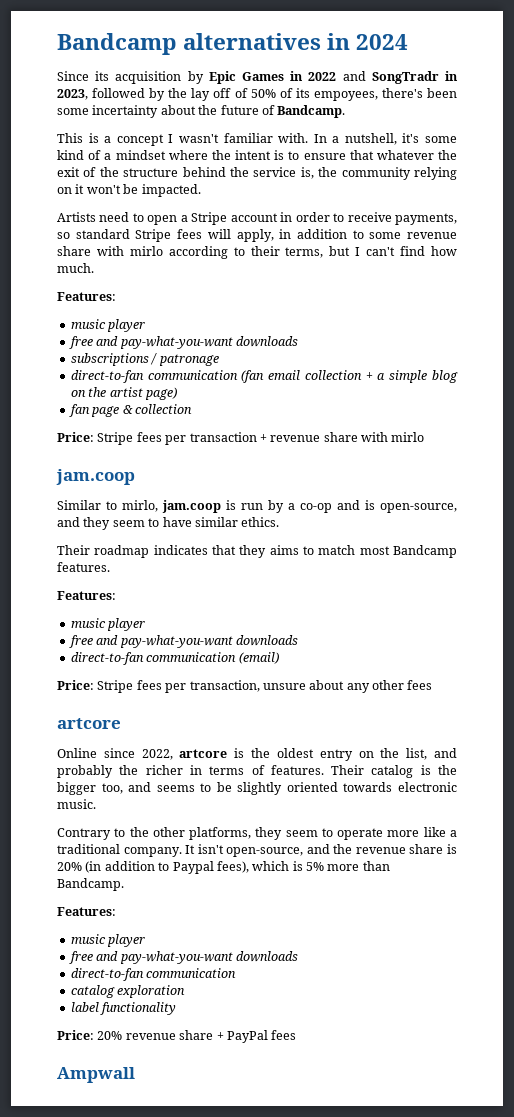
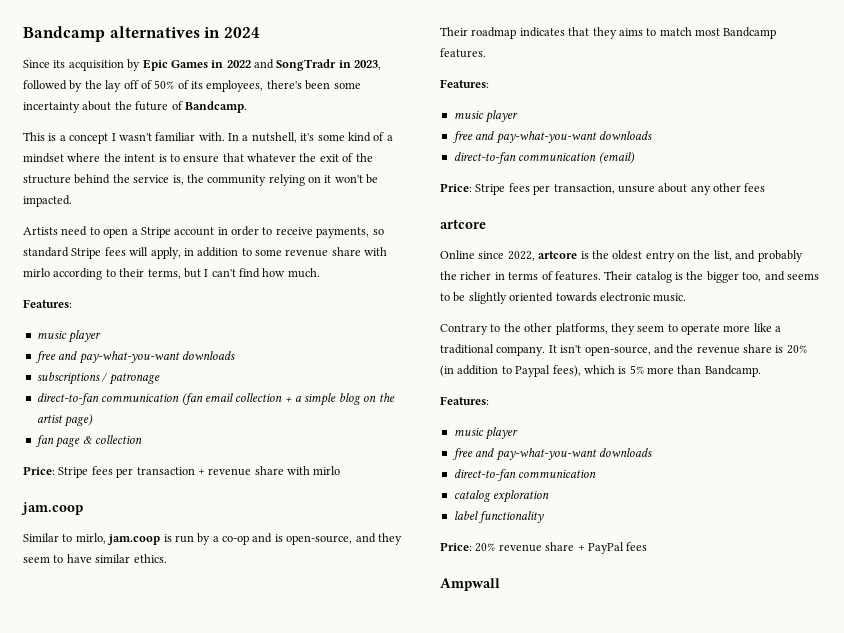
[313,91,378,101] empoyees, -> [206,80,264,92] employees,

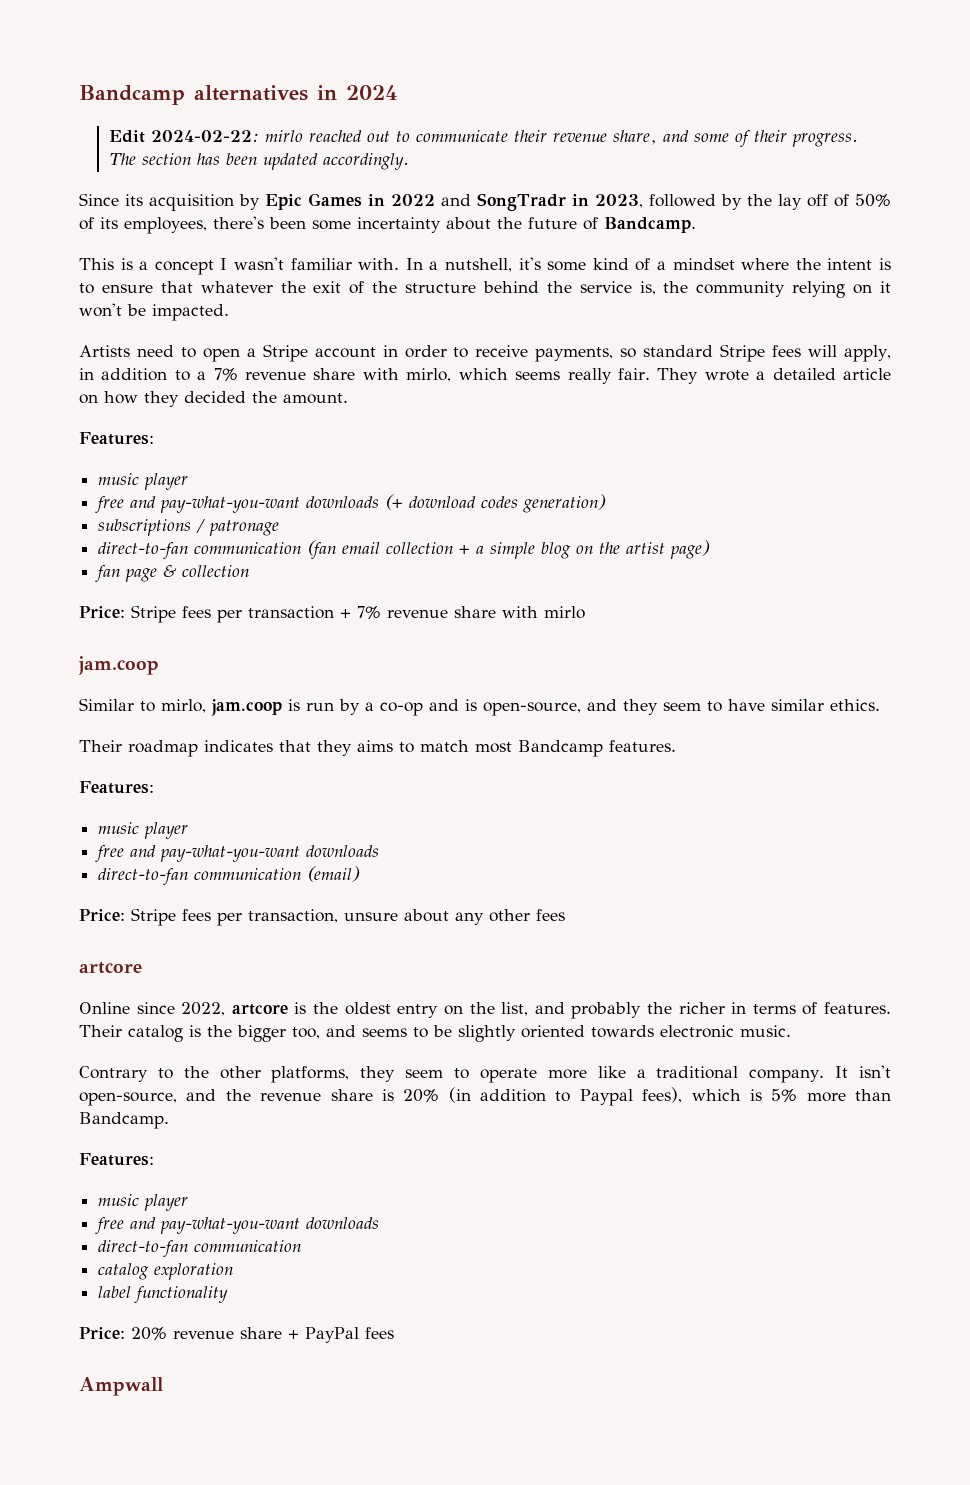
(260, 32) none -> [109,130,859,147] [109,153,410,170] // Edit 2024-02-22: mirlo reached out to communicate their revenue share, and some of their progress. The section has been updated accordingly.
[255,247,388,257] [23,268,320,280] [23,299,72,308] [36,330,102,343] [35,351,235,364] some revenue share with mirlo according to their terms, but I can't find how much. // Features: // music player // free and pay-what-you-want downloads -> [197,368,891,384] [79,391,348,407] [79,432,154,445] [98,473,189,490] [95,494,607,513] a 7% revenue share with mirlo, which seems really fair. They wrote a detailed article on how they decided the amount. // Features: // music player // free and pay-what-you-want downloads (+ download codes generation)
(205, 472) none -> [357,606,381,619] 7%

